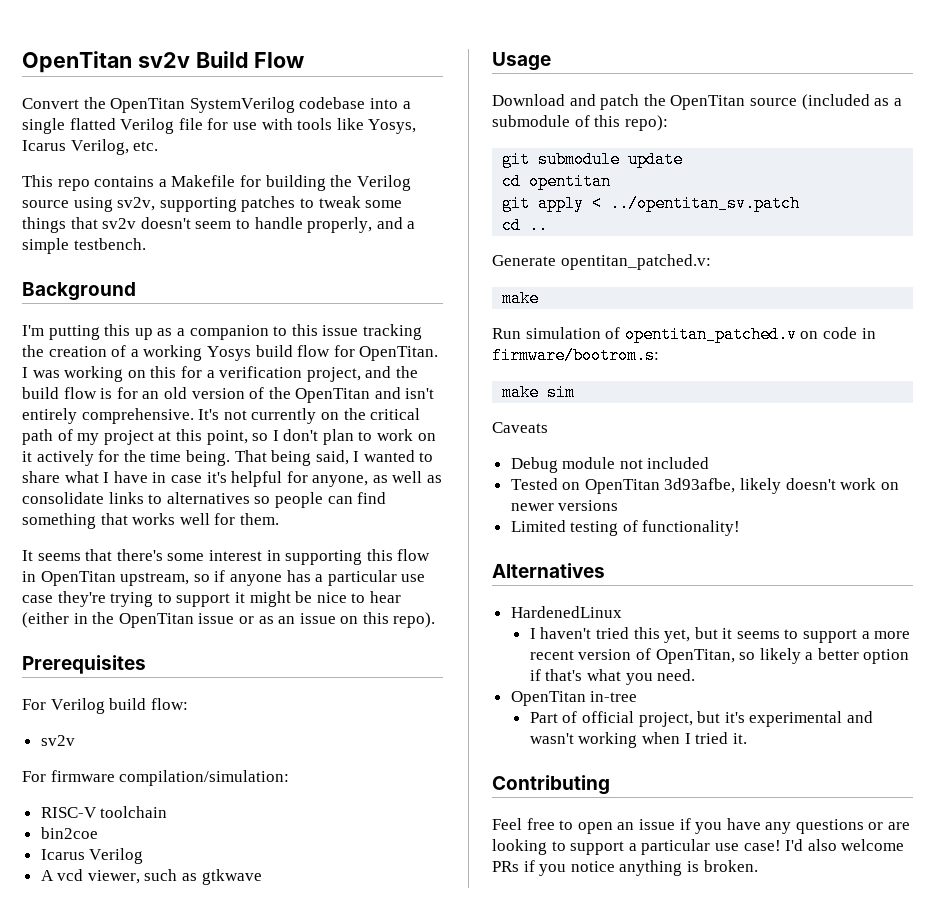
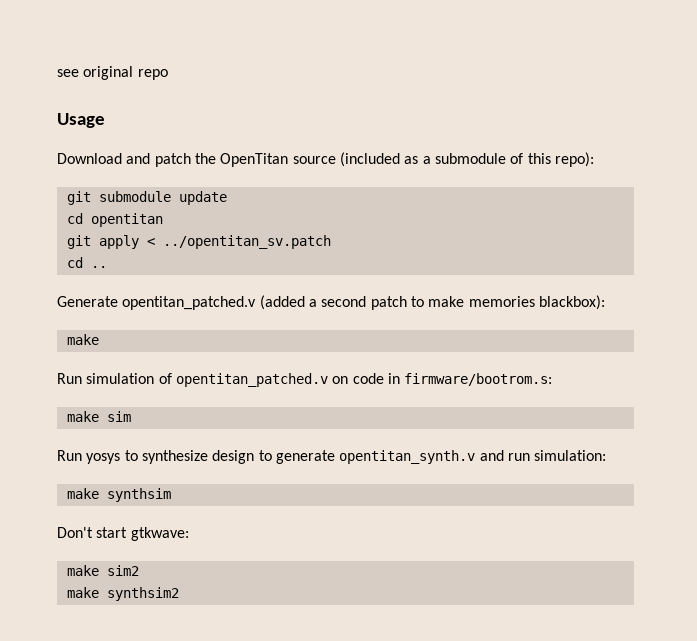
[22,51,305,73] [22,97,411,113] [22,118,417,134] [22,139,159,155] [22,175,411,191] [22,196,403,212] [22,217,416,233] [22,238,146,254] [22,282,136,301] [22,324,422,340] [22,345,439,361] [22,366,418,382] [22,387,435,403] [22,408,421,424] [22,429,436,445] [22,450,434,466] [22,471,443,487] [22,492,387,508] [22,513,279,529] [22,549,431,565] [22,570,426,586] [22,591,401,607] [22,612,436,628] [22,655,146,674] [22,698,188,714] [40,735,75,746] [22,770,290,786] [40,806,168,818] [40,827,98,839] [40,848,144,864] [40,869,262,885] OpenTitan sv2v Build Flow // Convert the OpenTitan SystemVerilog codebase into a single flatted Verilog file for use with tools like Yosys, Icarus Verilog, etc. // This repo contains a Makefile for building the Verilog source using sv2v, supporting patches to tweak some things that sv2v doesn't seem to handle properly, and a simple testbench. // Background // I'm putting this up as a companion to this issue tracking the creation of a working Yosys build flow for OpenTitan. I was working on this for a verification project, and the build flow is for an old version of the OpenTitan and isn't entirely comprehensive. It's not currently on the critical path of my project at this point, so I don't plan to work on it actively for the time being. That being said, I wanted to share what I have in case it's helpful for anyone, as well as consolidate links to alternatives so people can find something that works well for them. // It seems that there's some interest in supporting this flow in OpenTitan upstream, so if anyone has a particular use case they're trying to support it might be nice to hear (either in the OpenTitan issue or as an issue on this repo). // Prerequisites // For Verilog build flow: // sv2v // For firmware compilation/simulation: // RISC-V toolchain // bin2coe // Icarus Verilog // A vcd viewer, such as gtkwave -> [57,66,168,80] see original repo
[560,254,711,270] opentitan_patched.v: -> [122,295,605,310] opentitan_patched.v (added a second patch to make memories blackbox):
[492,422,548,433] [510,457,710,473] [510,478,899,494] [510,500,619,511] [510,520,741,536] [492,563,605,578] [510,606,622,618] [529,627,911,643] [529,648,910,664] [529,669,696,685] [510,691,638,706] [529,711,873,727] [529,732,747,748] [492,775,610,795] [492,818,911,834] [492,839,905,855] [492,860,758,876] Caveats // Debug module not included // Tested on OpenTitan 3d93afbe, likely doesn't work on newer versions // Limited testing of functionality! // Alternatives // HardenedLinux // I haven't tried this yet, but it seems to support a more recent version of OpenTitan, so likely a better option if that's what you need. // OpenTitan in-tree // Part of official project, but it's experimental and wasn't working when I tried it. // Contributing // Feel free to open an issue if you have any questions or are looking to support a particular use case! I'd also welcome PRs if you notice anything is broken. -> [57,450,607,464] [66,488,171,502] [57,527,189,541] [66,565,139,576] [66,587,179,601] Run yosys to synthesize design to generate opentitan_synth.v and run simulation: // make synthsim // Don't start gtkwave: // make sim2 // make synthsim2

